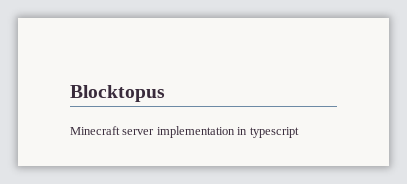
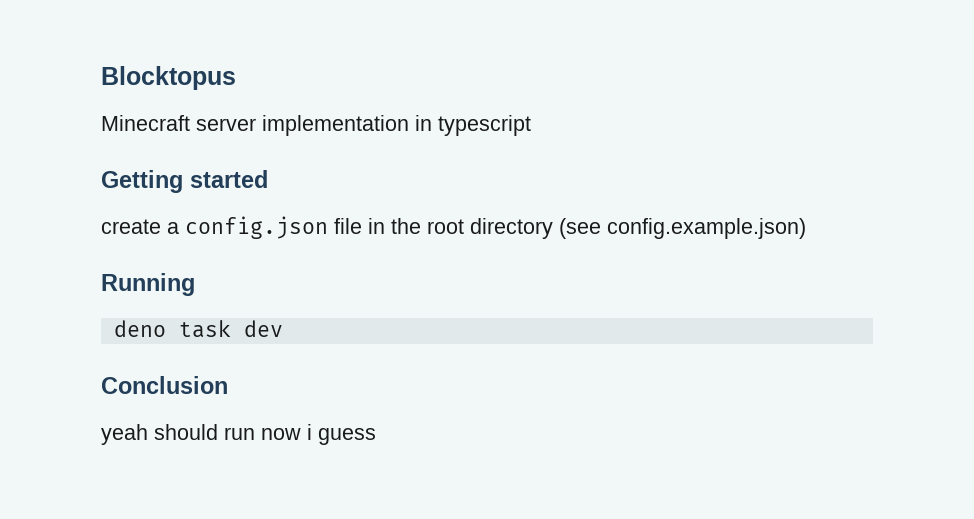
(299, 132) none -> [101,170,268,193] [101,216,806,239] [101,273,195,296] [113,320,283,338] [101,376,228,394] [101,424,376,445] // Getting started // create a config.json file in the root directory (see config.example.json) // Running // deno task dev // Conclusion // yeah should run now i guess

